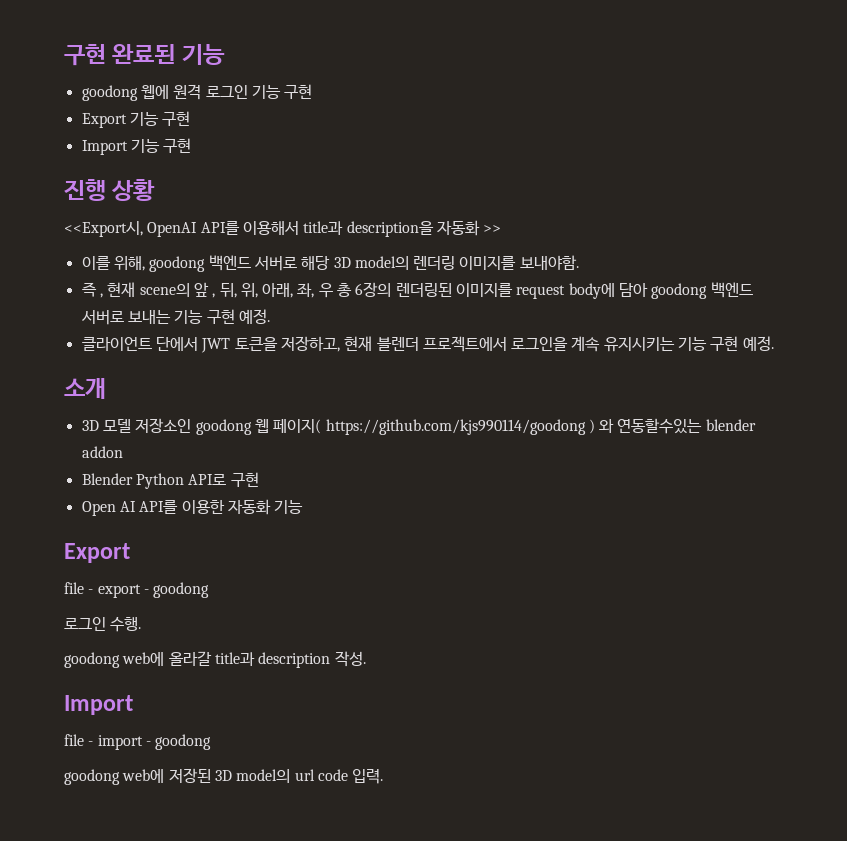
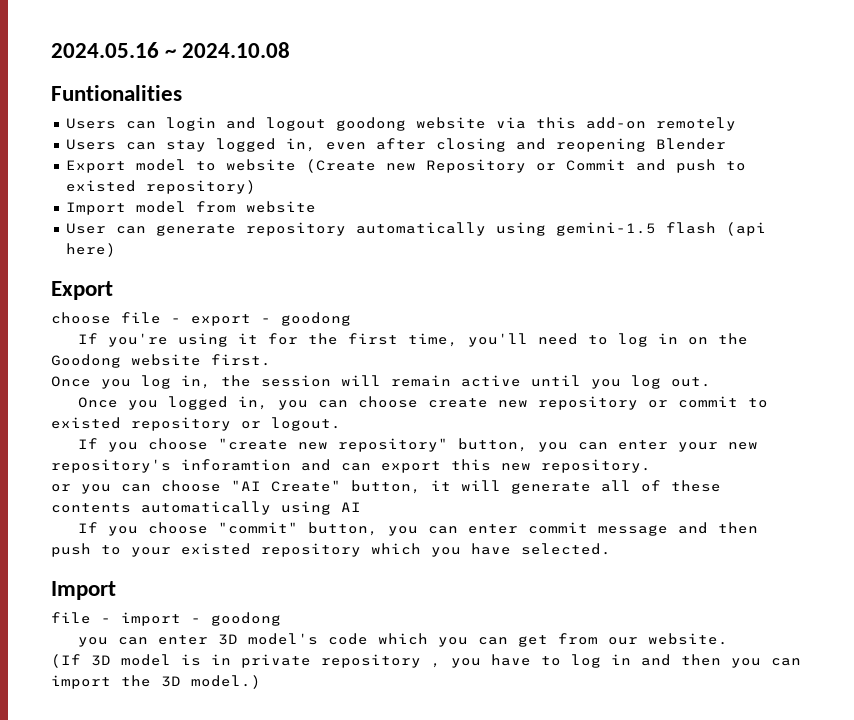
[64,44,225,66] [81,84,313,101] [81,111,191,128] [81,138,192,155] [64,179,156,201] [64,220,502,237] [81,255,579,272] [81,282,753,299] [80,309,270,325] [81,336,774,353] [64,378,106,399] [81,418,756,435] [81,446,123,458] [81,472,259,489] [81,499,304,516] 구현 완료된 기능 // goodong 웹에 원격 로그인 기능 구현 // Export 기능 구현 // Import 기능 구현 // 진행 상황 // <<Export시, OpenAI API를 이용해서 title과 description을 자동화 >> // 이를 위해, goodong 백엔드 서버로 해당 3D model의 렌더링 이미지를 보내야함. // 즉 , 현재 scene의 앞 , 뒤, 위, 아래, 좌, 우 총 6장의 렌더링된 이미지를 request body에 담아 goodong 백엔드 서버로 보내는 기능 구현 예정. // 클라이언트 단에서 JWT 토큰을 저장하고, 현재 블렌더 프로젝트에서 로그인을 계속 유지시키는 기능 구현 예정. // 소개 // 3D 모델 저장소인 goodong 웹 페이지( https://github.com/kjs990114/goodong ) 와 연동할수있는 blender addon // Blender Python API로 구현 // Open AI API를 이용한 자동화 기능 -> [51,42,291,58] [51,85,182,101] [65,117,736,131] [65,138,726,152] [65,159,746,173] [65,180,256,194] [65,201,316,215] [65,222,766,236] [65,243,116,257] 2024.05.16 ~ 2024.10.08 // Funtionalities // Users can login and logout goodong website via this add-on remotely // Users can stay logged in, even after closing and reopening Blender // Export model to website (Create new Repository or Commit and push to existed repository) // Import model from website // User can generate repository automatically using gemini-1.5 flash (api here)
(130, 553) none -> [51,312,111,324] choose
[64,616,142,632] [64,651,366,668] 로그인 수행. // goodong web에 올라갈 title과 description 작성. -> [78,333,749,347] [51,354,271,368] [51,375,711,389] [78,396,769,410] [51,417,341,431] [78,438,759,452] [51,459,651,473] [51,480,721,494] [51,501,361,515] [78,522,759,536] [51,543,611,557] If you're using it for the first time, you'll need to log in on the Goodong website first. // Once you log in, the session will remain active until you log out. // Once you logged in, you can choose create new repository or commit to existed repository or logout. // If you choose "create new repository" button, you can enter your new repository's inforamtion and can export this new repository. // or you can choose "AI Create" button, it will generate all of these contents automatically using AI // If you choose "commit" button, you can enter commit message and then push to your existed repository which you have selected.
[64,768,384,785] goodong web에 저장된 3D model의 url code 입력. -> [78,633,729,647] [51,654,801,668] [51,675,261,689] you can enter 3D model's code which you can get from our website. // (If 3D model is in private repository , you have to log in and then you can import the 3D model.)

